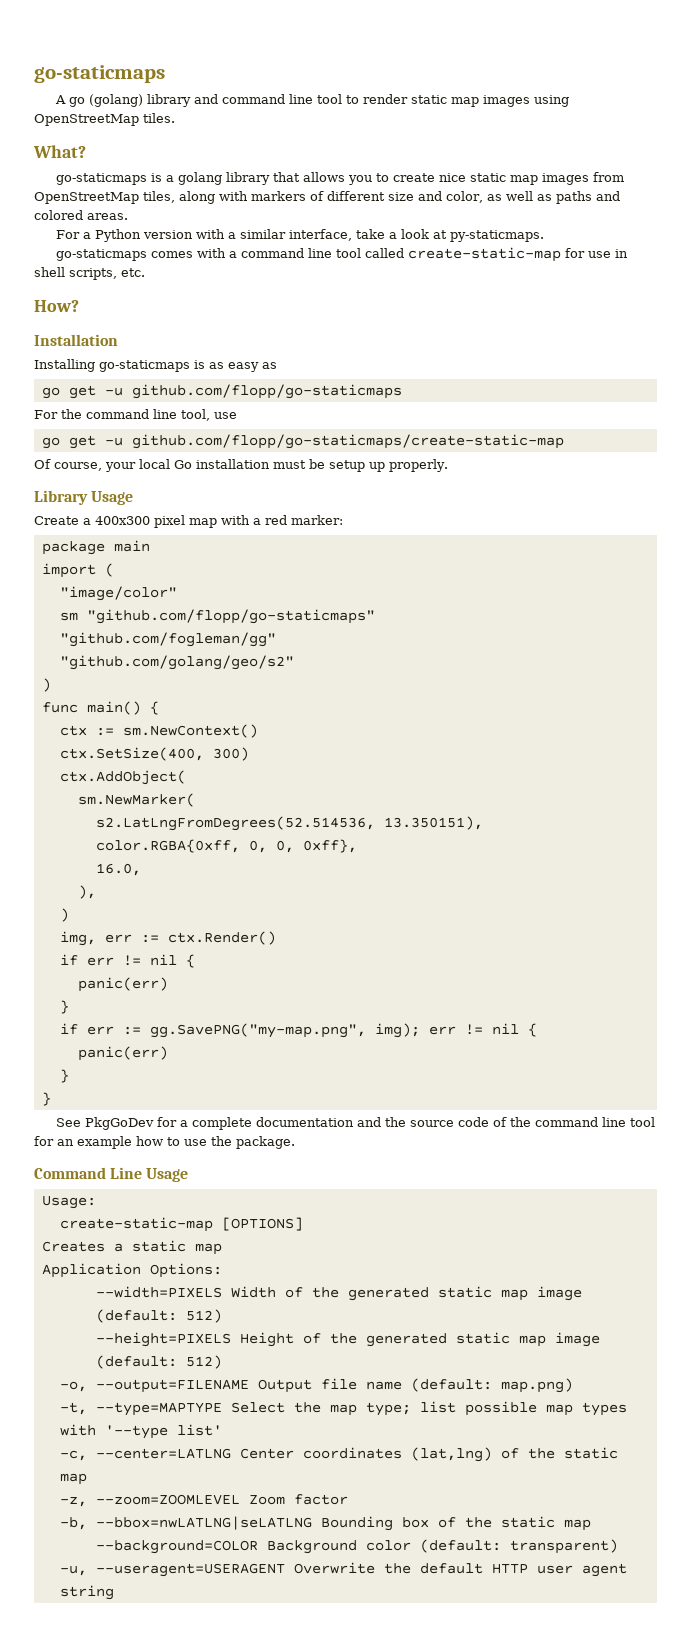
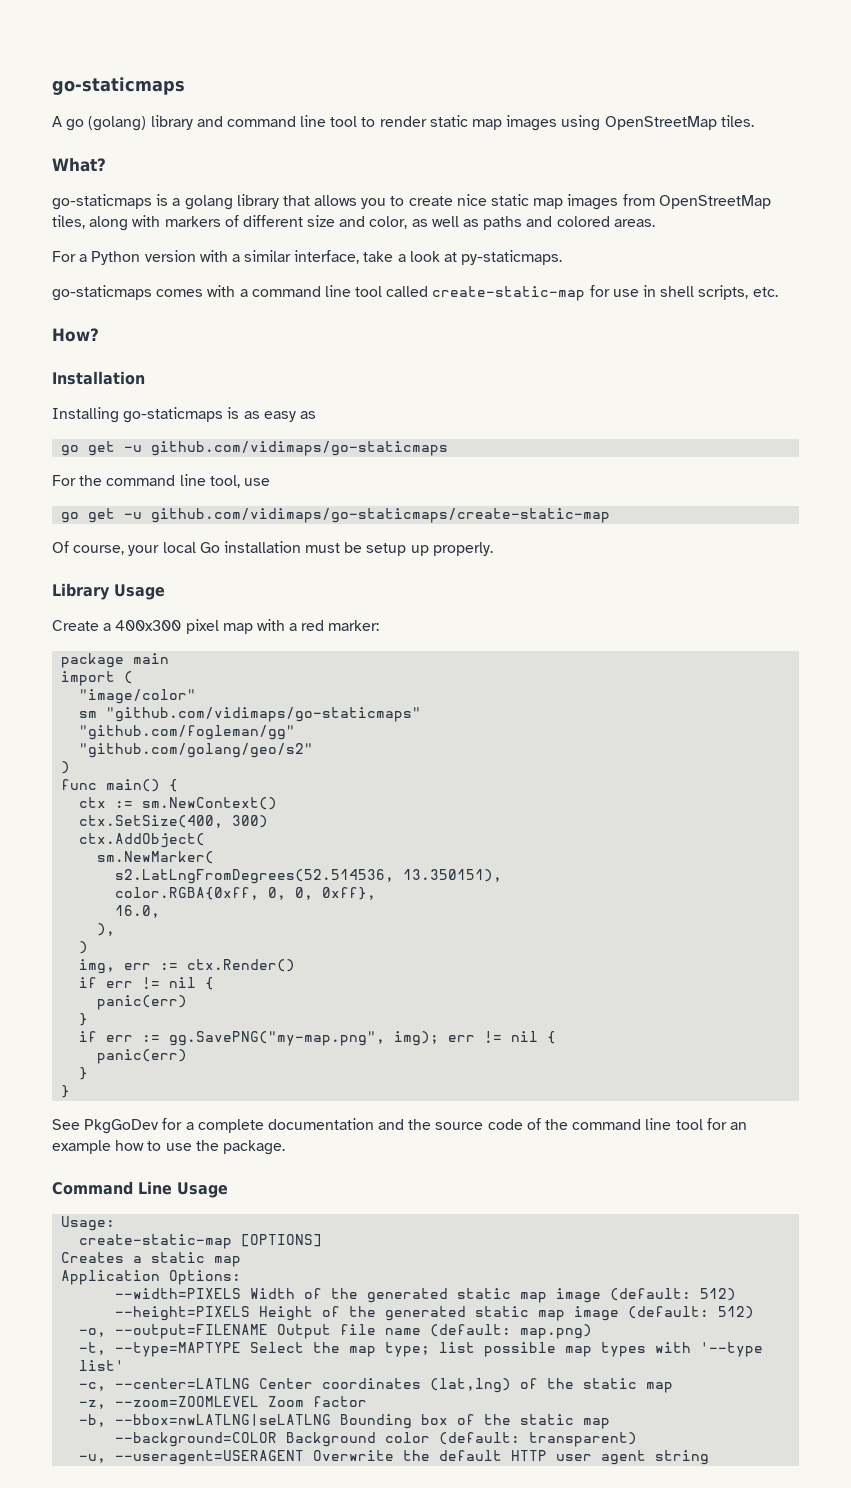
[131,384,402,399] github.com/flopp/go-staticmaps -> [151,441,449,456] github.com/vidimaps/go-staticmaps
[131,434,564,449] github.com/flopp/go-staticmaps/create-static-map -> [151,508,611,523] github.com/vidimaps/go-staticmaps/create-static-map
[86,609,375,624] "github.com/flopp/go-staticmaps" -> [106,707,422,722] "github.com/vidimaps/go-staticmaps"

